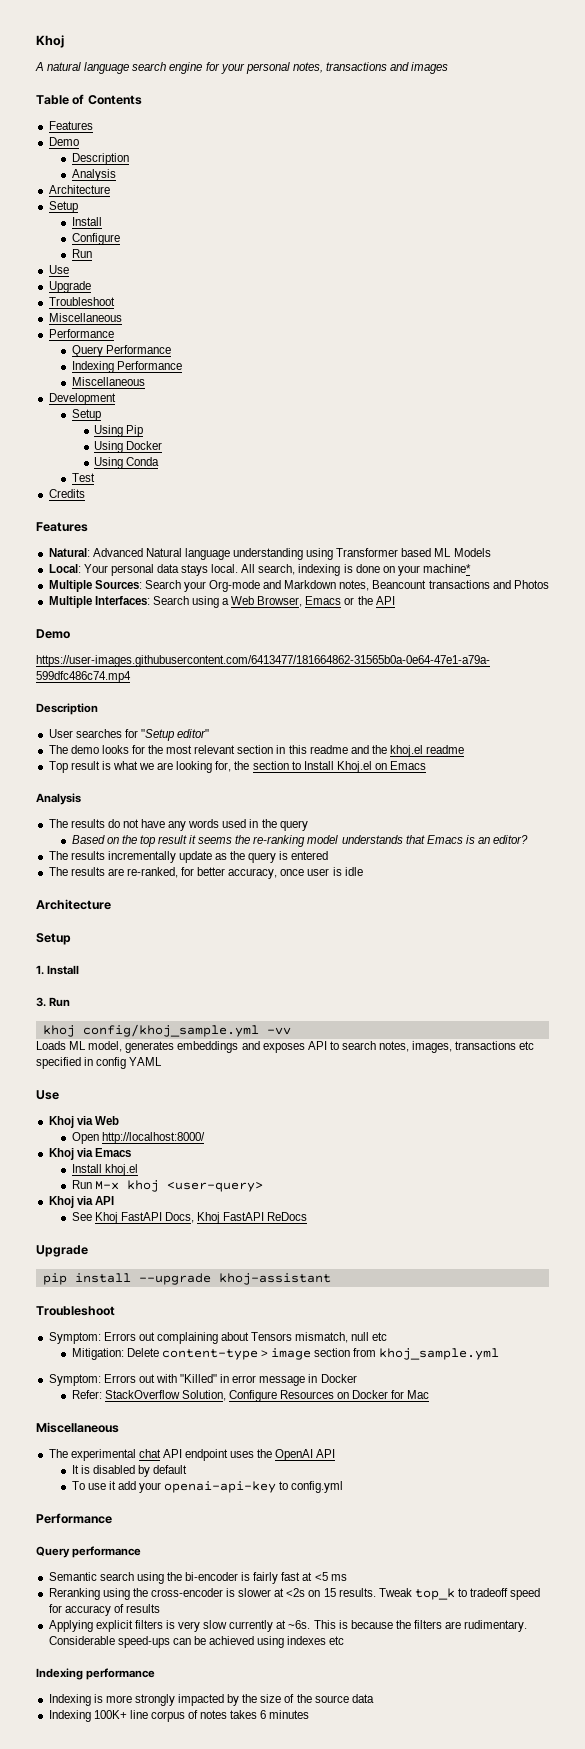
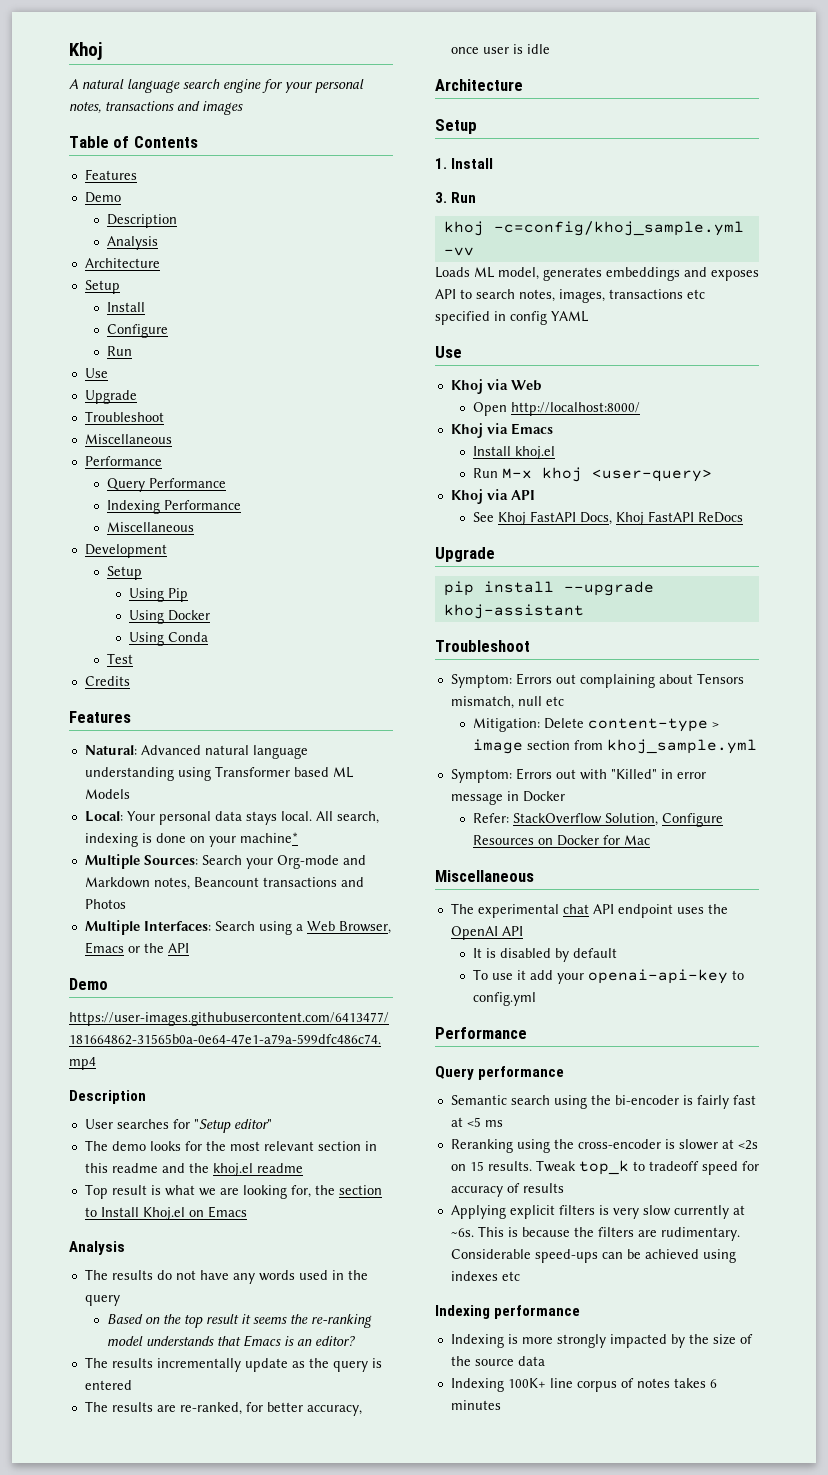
[145,548,182,557] Natural -> [204,745,249,755] natural
[82,1024,259,1037] config/khoj_sample.yml -> [493,221,744,236] -c=config/khoj_sample.yml

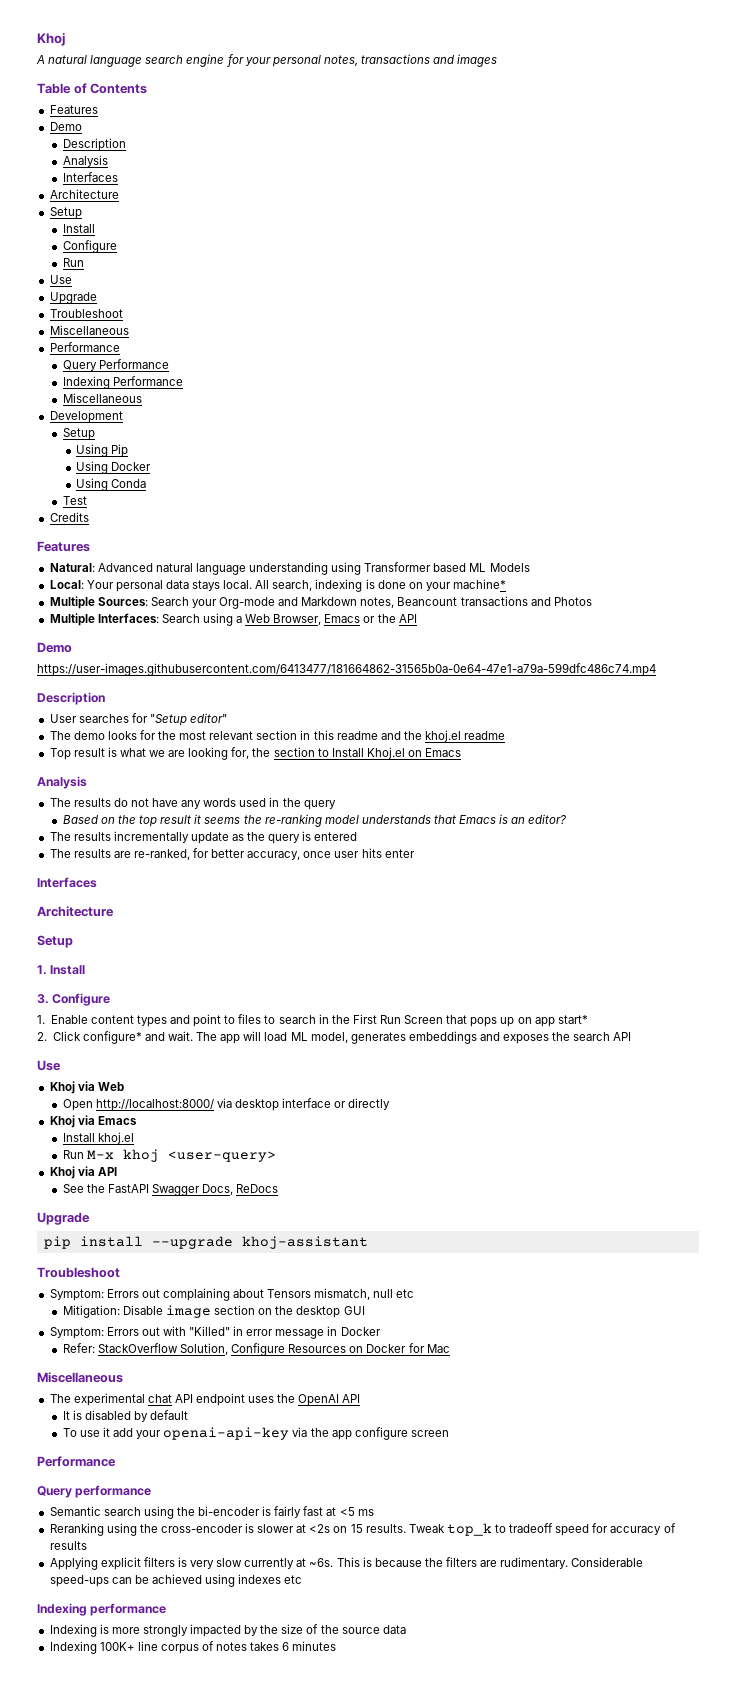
(159, 243) none -> [62,172,118,182] // Interfaces
[512,44,550,54] is idle -> [361,848,415,858] [37,877,97,888] hits enter // Interfaces
[451,192,477,203] [443,221,744,236] [443,247,474,256] [435,267,470,278] Run // khoj -c=config/khoj_sample.yml -vv // Loads -> [52,993,111,1006] [37,1014,588,1027] [37,1031,288,1044] Configure // 1. Enable content types and point to files to search in the First Run Screen that pops up on app start* // 2. Click configure* and wait. The app will load
[435,289,705,303] [435,311,588,325] API to search notes, images, transactions etc specified in config YAML -> [552,1032,632,1041] the search API
(641, 409) none -> [217,1098,391,1111] via desktop interface or directly
[498,511,695,525] Khoj FastAPI Docs, Khoj FastAPI -> [86,1184,234,1196] the FastAPI Swagger Docs,
[544,718,720,732] [473,739,758,754] Delete content-type > image section from khoj_sample.yml -> [122,1305,365,1318] Disable image section on the desktop GUI
[732,970,745,980] [473,992,537,1006] to config.yml -> [292,1427,449,1440] via the app configure screen

